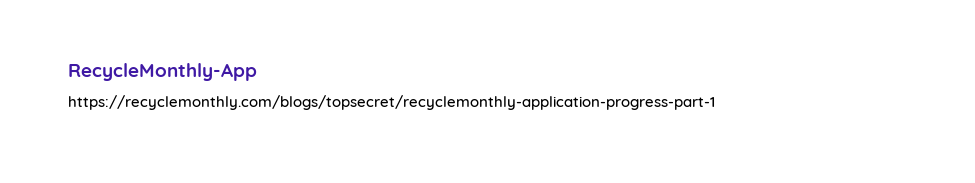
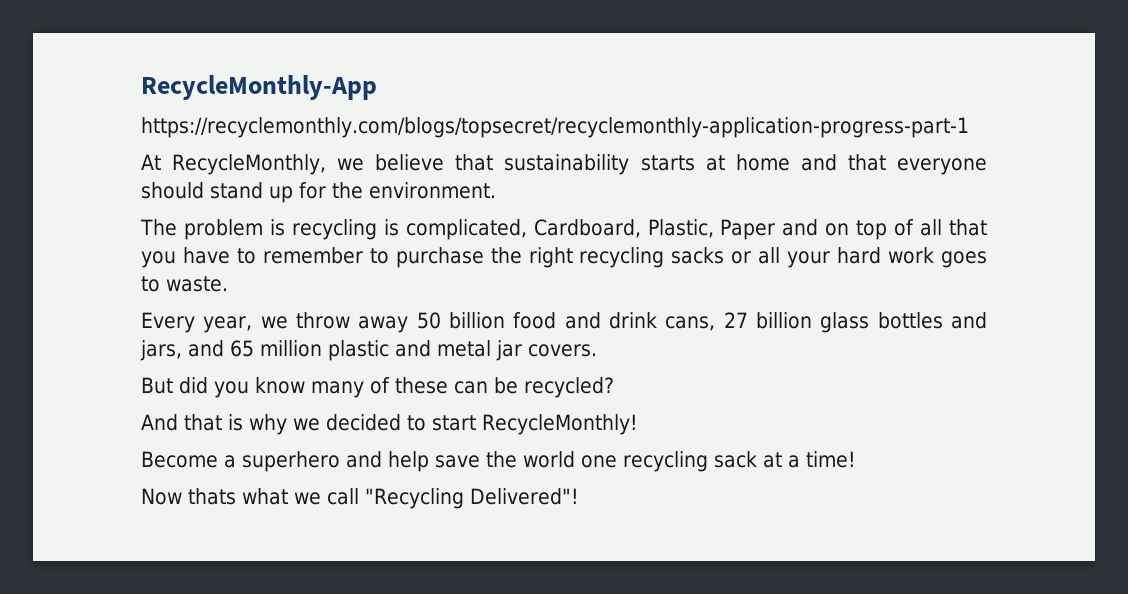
(715, 102) none -> [141,154,987,175] [141,182,496,203] [140,219,987,240] [141,247,987,268] [141,276,228,292] [141,312,988,333] [140,340,597,361] [141,377,614,398] [141,414,638,435] [141,451,856,472] [141,488,579,509] // At RecycleMonthly, we believe that sustainability starts at home and that everyone should stand up for the environment. // The problem is recycling is complicated, Cardboard, Plastic, Paper and on top of all that you have to remember to purchase the right recycling sacks or all your hard work goes to waste. // Every year, we throw away 50 billion food and drink cans, 27 billion glass bottles and jars, and 65 million plastic and metal jar covers. // But did you know many of these can be recycled? // And that is why we decided to start RecycleMonthly! // Become a superhero and help save the world one recycling sack at a time! // Now thats what we call "Recycling Delivered"!

